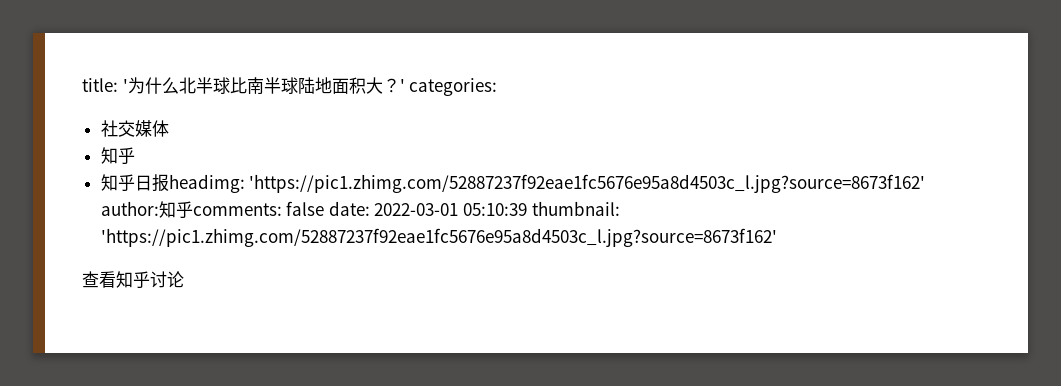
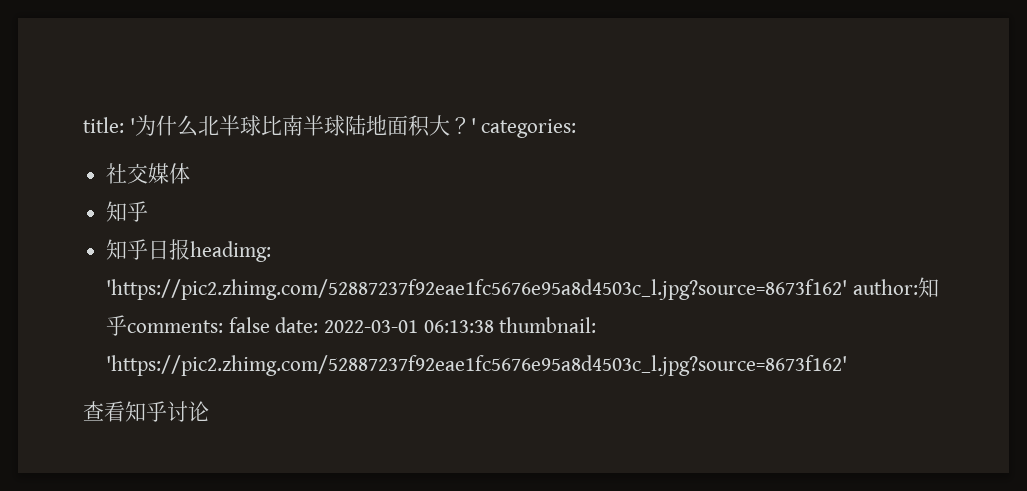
[249,174,926,193] 'https://pic1.zhimg.com/52887237f92eae1fc5676e95a8d4503c_l.jpg?source=8673f162' -> [106,279,848,300] 'https://pic2.zhimg.com/52887237f92eae1fc5676e95a8d4503c_l.jpg?source=8673f162'
[463,201,620,216] [100,228,777,247] 05:10:39 thumbnail: 'https://pic1.zhimg.com/52887237f92eae1fc5676e95a8d4503c_l.jpg?source=8673f162' -> [423,317,597,333] [106,355,848,376] 06:13:38 thumbnail: 'https://pic2.zhimg.com/52887237f92eae1fc5676e95a8d4503c_l.jpg?source=8673f162'

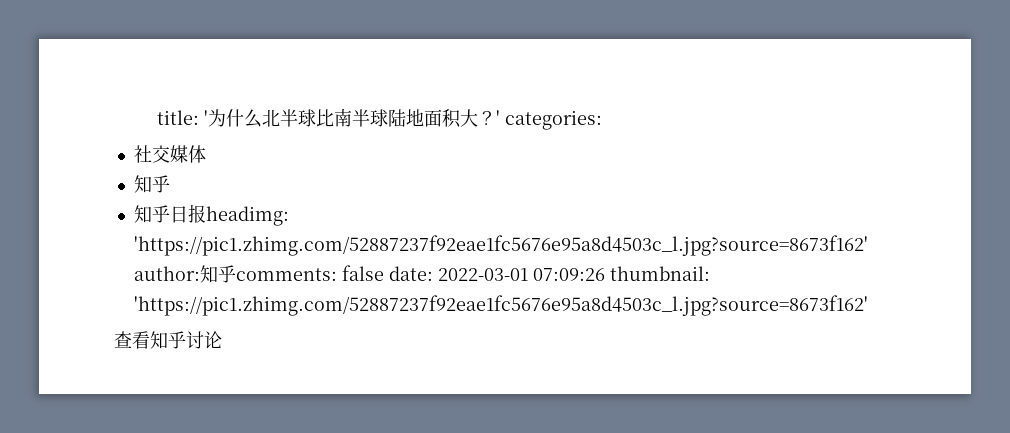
[106,279,848,300] 'https://pic2.zhimg.com/52887237f92eae1fc5676e95a8d4503c_l.jpg?source=8673f162' -> [133,235,868,256] 'https://pic1.zhimg.com/52887237f92eae1fc5676e95a8d4503c_l.jpg?source=8673f162'
[423,317,597,333] [106,355,848,376] 06:13:38 thumbnail: 'https://pic2.zhimg.com/52887237f92eae1fc5676e95a8d4503c_l.jpg?source=8673f162' -> [532,266,710,281] [133,295,868,316] 07:09:26 thumbnail: 'https://pic1.zhimg.com/52887237f92eae1fc5676e95a8d4503c_l.jpg?source=8673f162'

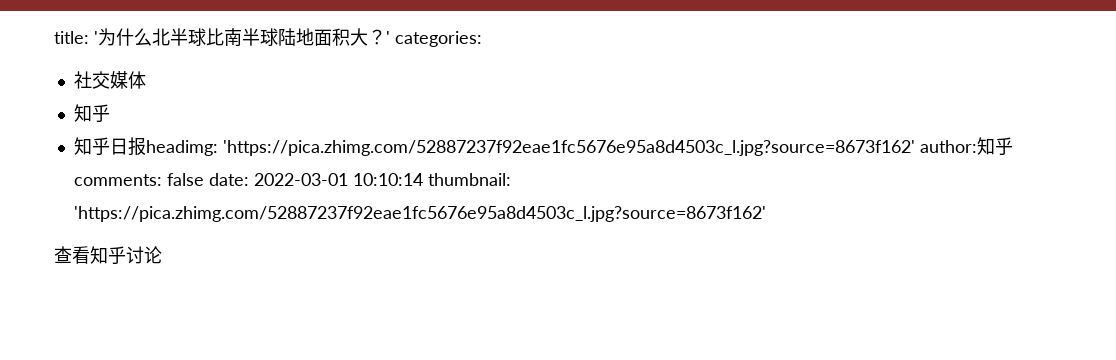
[133,235,868,256] 'https://pic1.zhimg.com/52887237f92eae1fc5676e95a8d4503c_l.jpg?source=8673f162' -> [222,140,915,156] 'https://pica.zhimg.com/52887237f92eae1fc5676e95a8d4503c_l.jpg?source=8673f162'
[532,266,710,281] [133,295,868,316] 07:09:26 thumbnail: 'https://pic1.zhimg.com/52887237f92eae1fc5676e95a8d4503c_l.jpg?source=8673f162' -> [352,173,511,186] [73,206,766,222] 10:10:14 thumbnail: 'https://pica.zhimg.com/52887237f92eae1fc5676e95a8d4503c_l.jpg?source=8673f162'

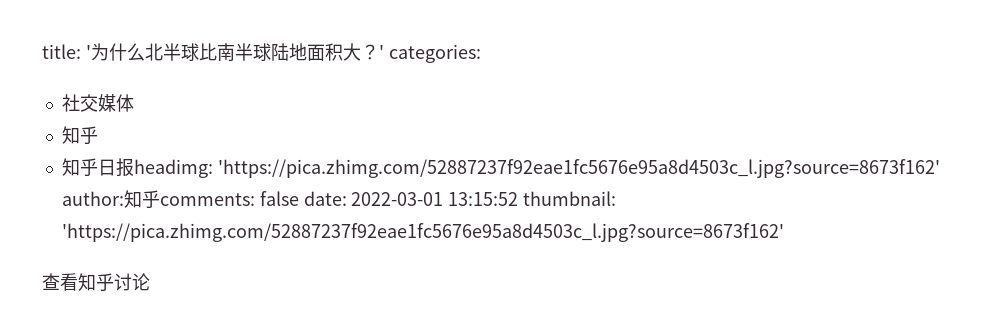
[352,173,423,186] 10:10:14 -> [448,192,519,206] 13:15:52

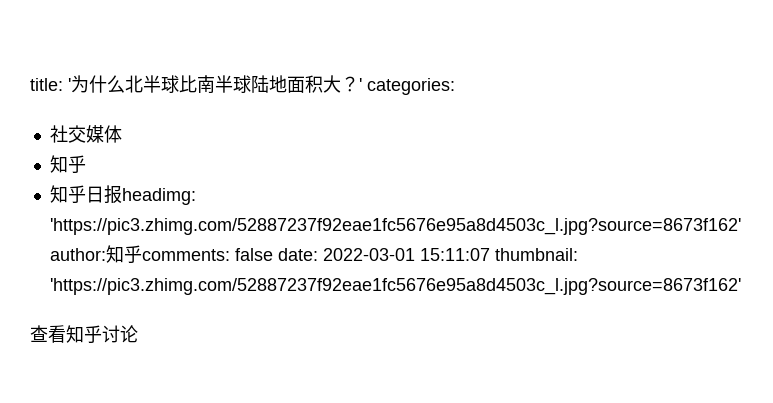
[217,159,940,178] 'https://pica.zhimg.com/52887237f92eae1fc5676e95a8d4503c_l.jpg?source=8673f162' -> [49,218,741,235] 'https://pic3.zhimg.com/52887237f92eae1fc5676e95a8d4503c_l.jpg?source=8673f162'
[448,191,617,206] [61,223,784,242] 13:15:52 thumbnail: 'https://pica.zhimg.com/52887237f92eae1fc5676e95a8d4503c_l.jpg?source=8673f162' -> [419,248,578,261] [49,278,741,295] 15:11:07 thumbnail: 'https://pic3.zhimg.com/52887237f92eae1fc5676e95a8d4503c_l.jpg?source=8673f162'

